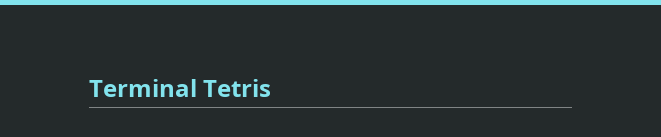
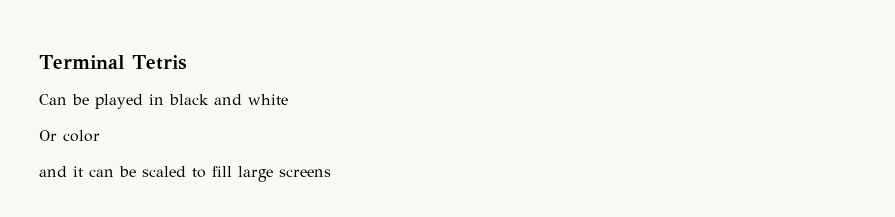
(272, 88) none -> [39,94,288,109] [39,130,100,142] [39,166,331,182] // Can be played in black and white // Or color // and it can be scaled to fill large screens

